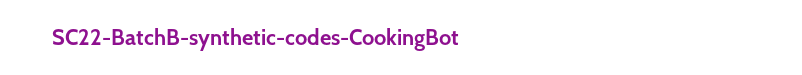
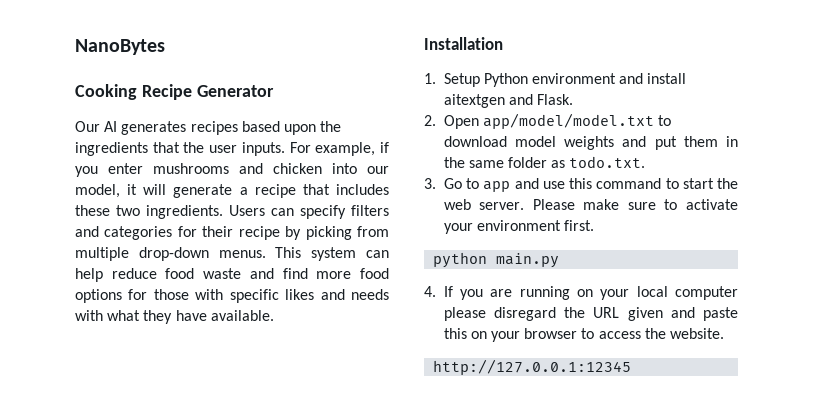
[52,28,459,51] SC22-BatchB-synthetic-codes-CookingBot -> [75,39,165,55] [75,84,274,100] [75,121,342,135] [75,142,390,156] [75,163,389,177] [75,184,389,198] [75,205,389,219] [75,226,389,240] [75,247,390,261] [75,268,390,282] [75,289,389,303] [75,310,274,324] [424,37,503,50] [424,73,687,87] [443,94,574,108] [424,113,672,129] [443,136,738,150] [443,156,646,168] [424,178,738,192] [443,199,738,210] [443,220,595,234] [433,252,560,268] [424,286,738,300] [443,307,738,321] [443,328,725,342] [433,359,632,375] NanoBytes // Cooking Recipe Generator // Our AI generates recipes based upon the ingredients that the user inputs. For example, if you enter mushrooms and chicken into our model, it will generate a recipe that includes these two ingredients. Users can specify filters and categories for their recipe by picking from multiple drop-down menus. This system can help reduce food waste and find more food options for those with specific likes and needs with what they have available. // Installation // 1. Setup Python environment and install aitextgen and Flask. // 2. Open app/model/model.txt to download model weights and put them in the same folder as todo.txt. // 3. Go to app and use this command to start the web server. Please make sure to activate your environment first. // python main.py // 4. If you are running on your local computer please disregard the URL given and paste this on your browser to access the website. // http://127.0.0.1:12345

